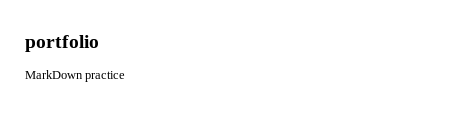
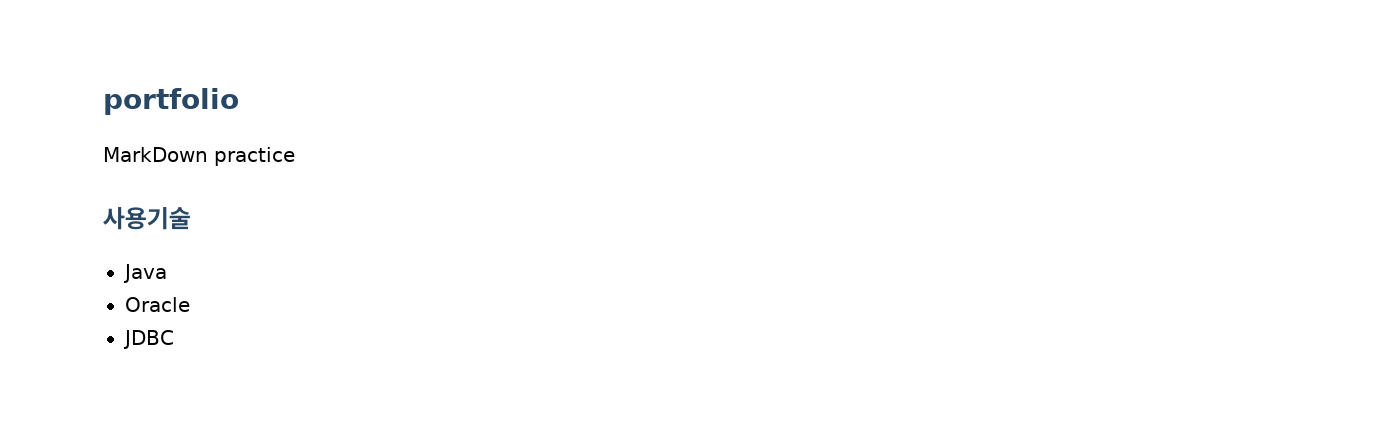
(126, 76) none -> [103,207,191,230] [123,264,167,283] [125,297,190,312] [123,330,174,349] // 사용기술 // Java // Oracle // JDBC

